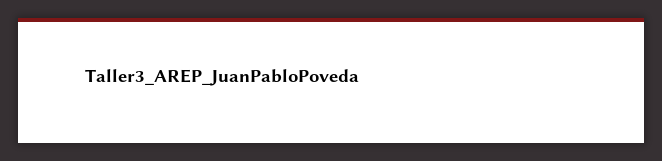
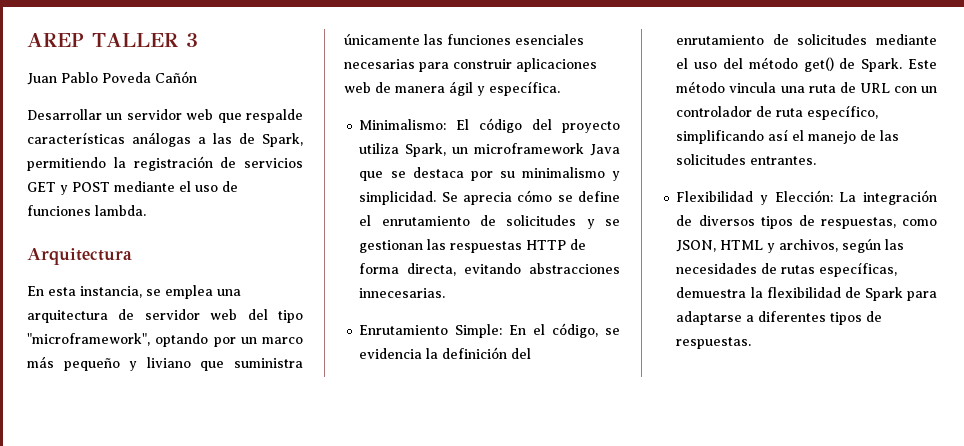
[85,69,359,86] Taller3_AREP_JuanPabloPoveda -> [27,33,198,47] [27,71,197,85] [27,109,303,123] [27,132,303,147] [27,156,303,171] [27,181,238,195] [27,205,146,216] [27,248,132,265] [27,285,241,299] [27,309,303,323] [27,333,303,347] [27,356,303,371] [344,34,584,45] [344,58,597,72] [344,81,560,96] [359,118,620,133] [359,143,620,157] [359,167,620,181] [359,190,620,205] [359,215,620,229] [359,239,587,253] [359,263,620,276] [359,288,446,298] [359,323,620,338] [359,347,532,359] [676,34,937,45] [676,57,937,72] [676,81,937,93] [676,105,879,120] [676,129,900,144] [676,154,817,165] [676,190,937,205] [676,215,937,229] [676,239,905,253] [676,262,898,277] [676,287,937,301] [676,311,883,325] [676,337,752,349] AREP TALLER 3 // Juan Pablo Poveda Cañón // Desarrollar un servidor web que respalde características análogas a las de Spark, permitiendo la registración de servicios GET y POST mediante el uso de funciones lambda. // Arquitectura // En esta instancia, se emplea una arquitectura de servidor web del tipo "microframework", optando por un marco más pequeño y liviano que suministra únicamente las funciones esenciales necesarias para construir aplicaciones web de manera ágil y específica. // Minimalismo: El código del proyecto utiliza Spark, un microframework Java que se destaca por su minimalismo y simplicidad. Se aprecia cómo se define el enrutamiento de solicitudes y se gestionan las respuestas HTTP de forma directa, evitando abstracciones innecesarias. // Enrutamiento Simple: En el código, se evidencia la definición del enrutamiento de solicitudes mediante el uso del método get() de Spark. Este método vincula una ruta de URL con un controlador de ruta específico, simplificando así el manejo de las solicitudes entrantes. // Flexibilidad y Elección: La integración de diversos tipos de respuestas, como JSON, HTML y archivos, según las necesidades de rutas específicas, demuestra la flexibilidad de Spark para adaptarse a diferentes tipos de respuestas.

